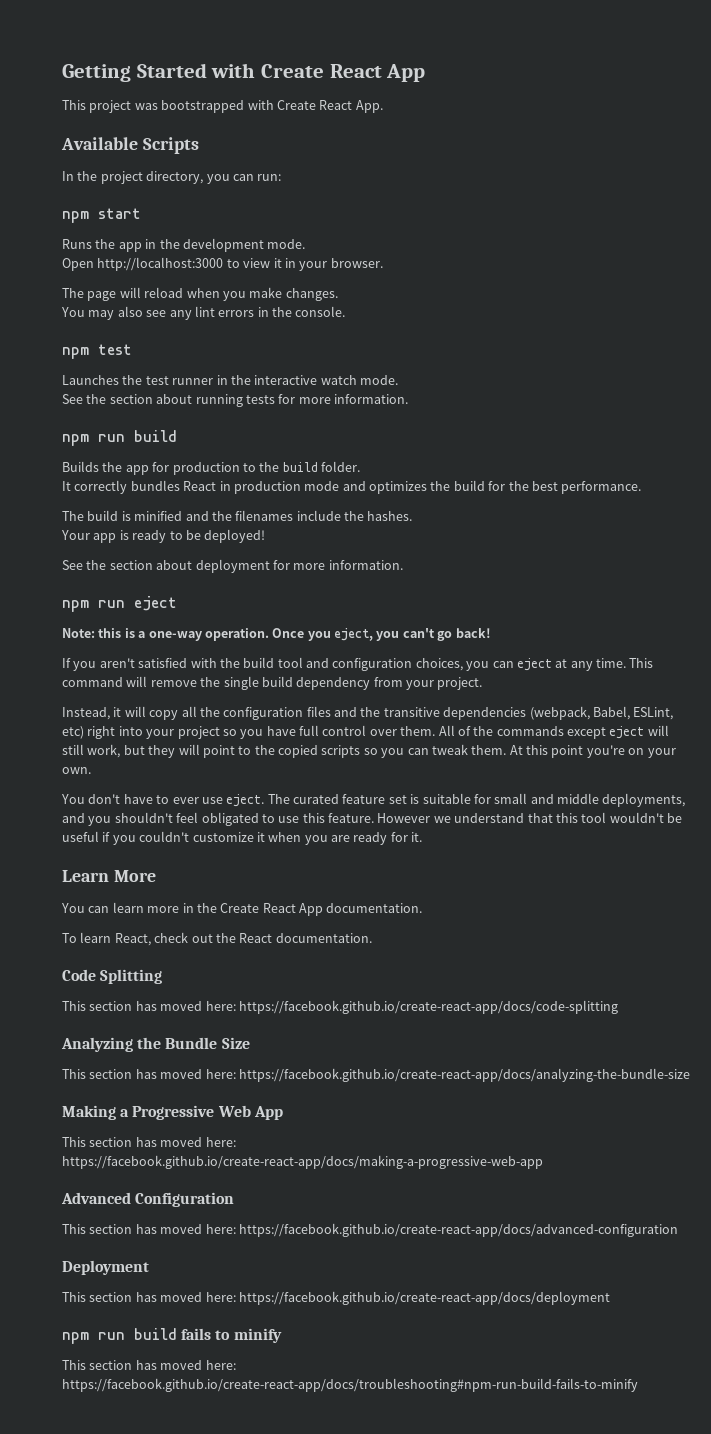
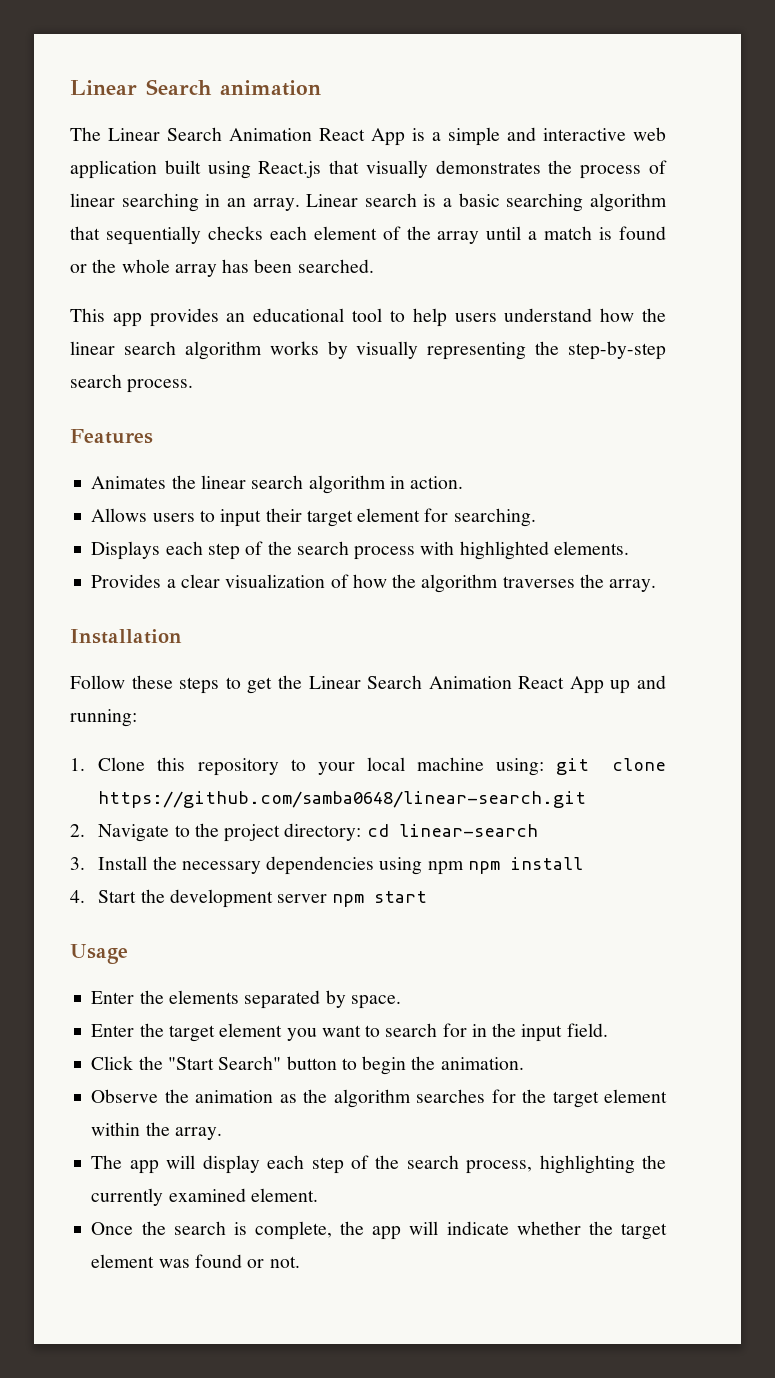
[62,63,426,82] [62,100,383,113] [61,137,199,154] [62,171,282,184] [62,208,141,223] [62,238,306,252] [62,257,383,271] [62,287,338,301] [61,306,346,320] [62,344,132,359] [62,375,398,385] [62,394,408,407] [62,430,177,446] [62,461,360,475] [62,480,642,494] [62,510,413,521] [61,529,266,543] [62,559,403,573] [62,596,177,612] [62,628,491,641] [62,657,654,671] [62,676,483,690] [62,706,674,720] [62,725,669,739] [62,744,676,758] [62,767,91,774] [61,793,686,807] [62,812,682,826] [62,831,423,845] [62,870,156,882] [61,902,423,916] [62,932,372,946] [62,969,163,984] [62,1000,618,1014] [61,1037,250,1052] [62,1068,690,1082] [62,1105,283,1120] [62,1137,236,1147] [62,1155,543,1169] [61,1192,235,1207] [62,1223,678,1237] [62,1260,149,1275] [62,1291,610,1305] [62,1328,282,1344] [62,1360,236,1370] [62,1378,638,1392] Getting Started with Create React App // This project was bootstrapped with Create React App. // Available Scripts // In the project directory, you can run: // npm start // Runs the app in the development mode. // Open http://localhost:3000 to view it in your browser. // The page will reload when you make changes. // You may also see any lint errors in the console. // npm test // Launches the test runner in the interactive watch mode. // See the section about running tests for more information. // npm run build // Builds the app for production to the build folder. // It correctly bundles React in production mode and optimizes the build for the best performance. // The build is minified and the filenames include the hashes. // Your app is ready to be deployed! // See the section about deployment for more information. // npm run eject // Note: this is a one-way operation. Once you eject, you can't go back! // If you aren't satisfied with the build tool and configuration choices, you can eject at any time. This command will remove the single build dependency from your project. // Instead, it will copy all the configuration files and the transitive dependencies (webpack, Babel, ESLint, etc) right into your project so you have full control over them. All of the commands except eject will still work, but they will point to the copied scripts so you can tweak them. At this point you're on your own. // You don't have to ever use eject. The curated feature set is suitable for small and middle deployments, and you shouldn't feel obligated to use this feature. However we understand that this tool wouldn't be useful if you couldn't customize it when you are ready for it. // Learn More // You can learn more in the Create React App documentation. // To learn React, check out the React documentation. // Code Splitting // This section has moved here: https://facebook.github.io/create-react-app/docs/code-splitting // Analyzing the Bundle Size // This section has moved here: https://facebook.github.io/create-react-app/docs/analyzing-the-bundle-size // Making a Progressive Web App // This section has moved here: https://facebook.github.io/create-react-app/docs/making-a-progressive-web-app // Advanced Configuration // This section has moved here: https://facebook.github.io/create-react-app/docs/advanced-configuration // Deployment // This section has moved here: https://facebook.github.io/create-react-app/docs/deployment // npm run build fails to minify // This section has moved here: https://facebook.github.io/create-react-app/docs/troubleshooting#npm-run-build-fails-to-minify -> [70,79,321,96] [70,127,666,146] [70,160,667,179] [70,193,667,212] [70,226,666,245] [70,259,374,277] [70,308,666,327] [70,341,666,360] [70,374,194,393] [70,429,153,444] [91,475,464,494] [91,508,536,527] [91,541,629,560] [91,574,657,593] [70,629,182,644] [70,675,666,694] [70,709,137,727] [70,757,666,776] [98,791,587,808] [70,823,538,842] [70,856,583,875] [70,889,428,908] [70,944,128,964] [91,990,401,1009] [91,1023,608,1042] [91,1056,524,1075] [91,1089,667,1108] [91,1122,222,1140] [91,1155,667,1174] [91,1188,318,1206] [91,1221,667,1240] [91,1254,300,1268] Linear Search animation // The Linear Search Animation React App is a simple and interactive web application built using React.js that visually demonstrates the process of linear searching in an array. Linear search is a basic searching algorithm that sequentially checks each element of the array until a match is found or the whole array has been searched. // This app provides an educational tool to help users understand how the linear search algorithm works by visually representing the step-by-step search process. // Features // Animates the linear search algorithm in action. // Allows users to input their target element for searching. // Displays each step of the search process with highlighted elements. // Provides a clear visualization of how the algorithm traverses the array. // Installation // Follow these steps to get the Linear Search Animation React App up and running: // 1. Clone this repository to your local machine using: git clone https://github.com/samba0648/linear-search.git // 2. Navigate to the project directory: cd linear-search // 3. Install the necessary dependencies using npm npm install // 4. Start the development server npm start // Usage // Enter the elements separated by space. // Enter the target element you want to search for in the input field. // Click the "Start Search" button to begin the animation. // Observe the animation as the algorithm searches for the target element within the array. // The app will display each step of the search process, highlighting the currently examined element. // Once the search is complete, the app will indicate whether the target element was found or not.

